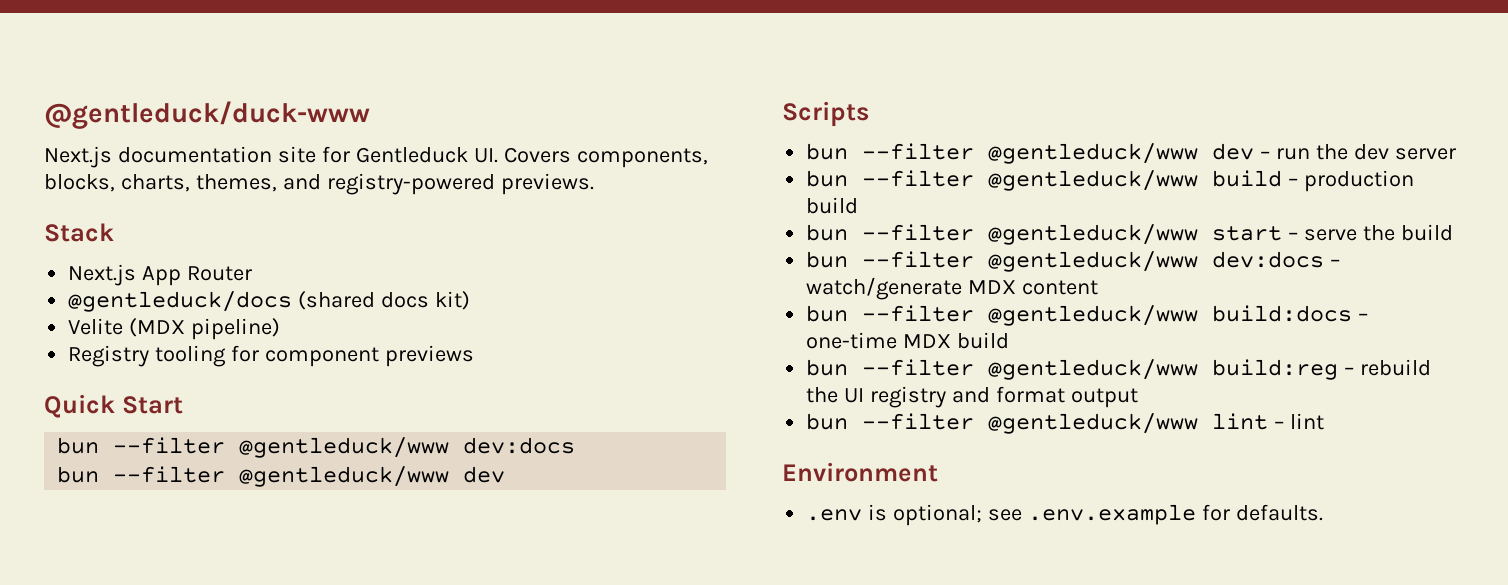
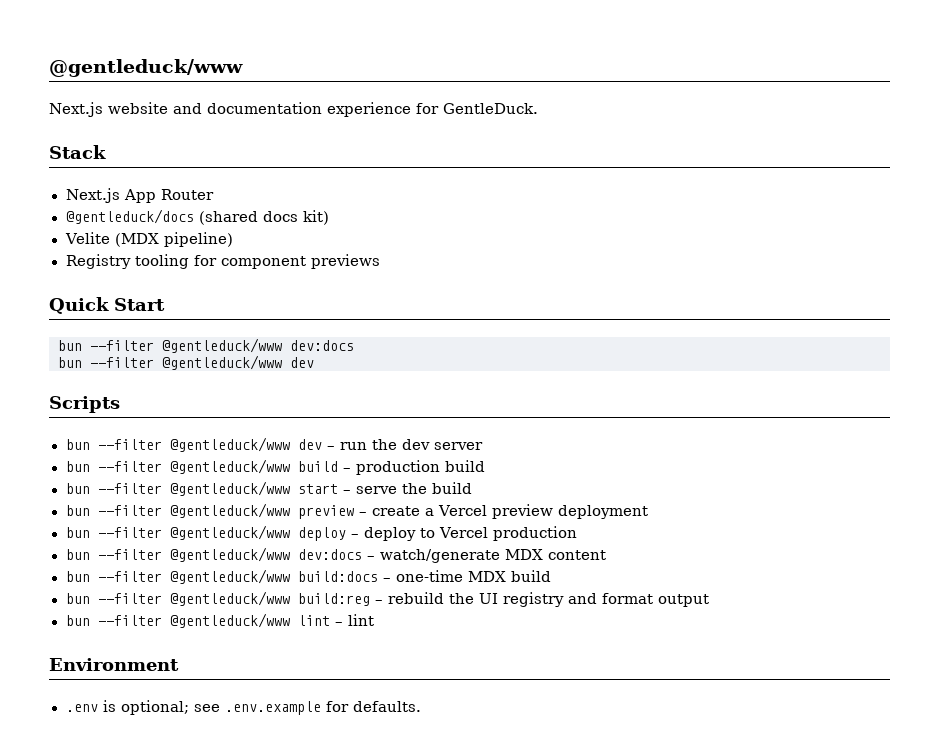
[44,101,370,129] [44,146,708,168] [44,173,594,195] @gentleduck/duck-www // Next.js documentation site for Gentleduck UI. Covers components, blocks, charts, themes, and registry-powered previews. -> [49,59,243,77] [49,102,538,117] @gentleduck/www // Next.js website and documentation experience for GentleDuck.
(1453, 232) none -> [65,503,649,519] [65,525,578,541] // bun --filter @gentleduck/www preview – create a Vercel preview deployment // bun --filter @gentleduck/www deploy – deploy to Vercel production

